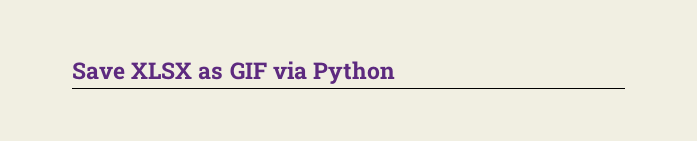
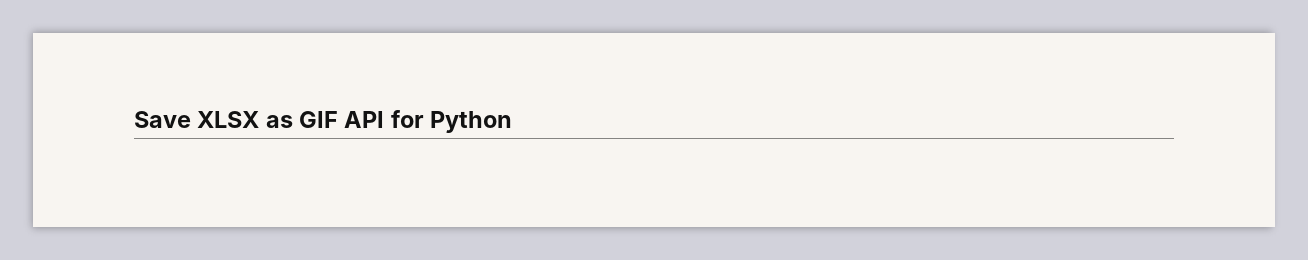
[272,61,307,80] via -> [344,110,424,128] API for

